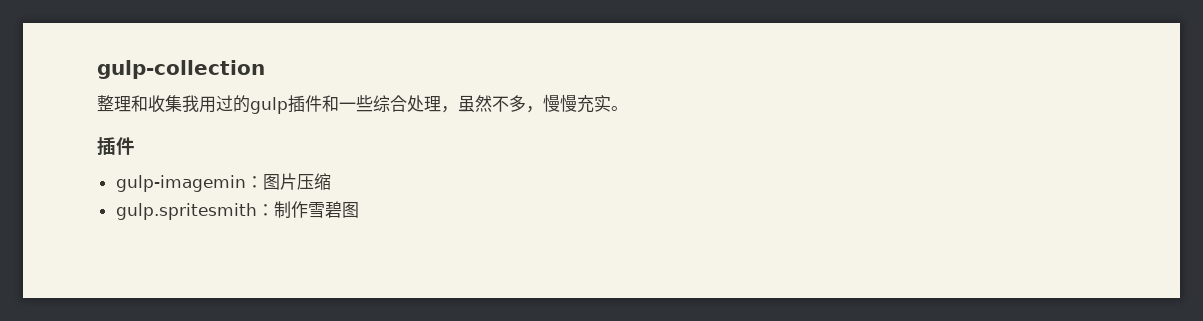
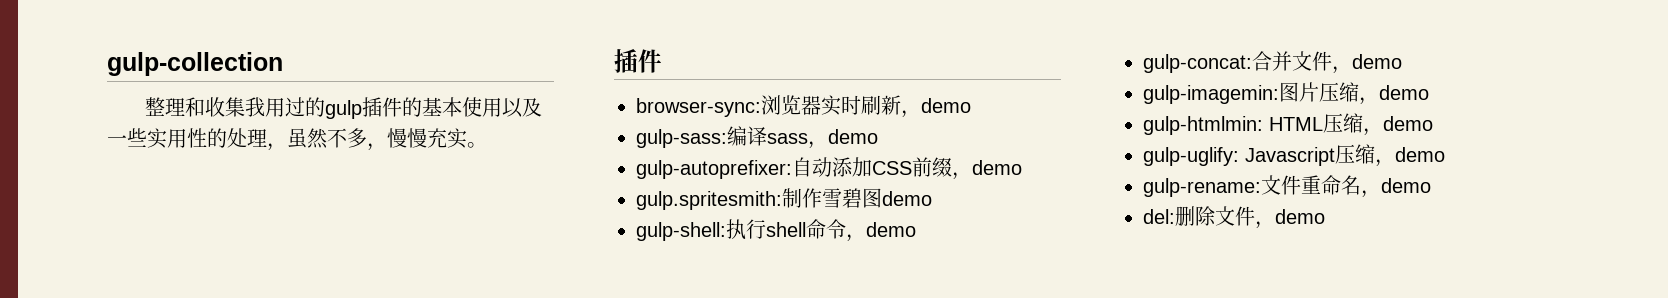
[322,95,407,113] 和一些综合 -> [402,97,543,118] [107,128,227,149] 的基本使用以及一些实用性的
[115,173,331,192] [115,201,359,220] gulp-imagemin：图片压缩 // gulp.spritesmith：制作雪碧图 -> [636,95,971,118] [636,126,878,149] [636,157,1022,180] [636,188,932,210] [636,219,916,242] [1143,51,1402,74] [1143,82,1429,105] [1143,113,1433,136] [1143,144,1445,167] [1143,175,1431,198] [1143,206,1325,229] browser-sync:浏览器实时刷新，demo // gulp-sass:编译sass，demo // gulp-autoprefixer:自动添加CSS前缀，demo // gulp.spritesmith:制作雪碧图demo // gulp-shell:执行shell命令，demo // gulp-concat:合并文件，demo // gulp-imagemin:图片压缩，demo // gulp-htmlmin: HTML压缩，demo // gulp-uglify: Javascript压缩，demo // gulp-rename:文件重命名，demo // del:删除文件，demo

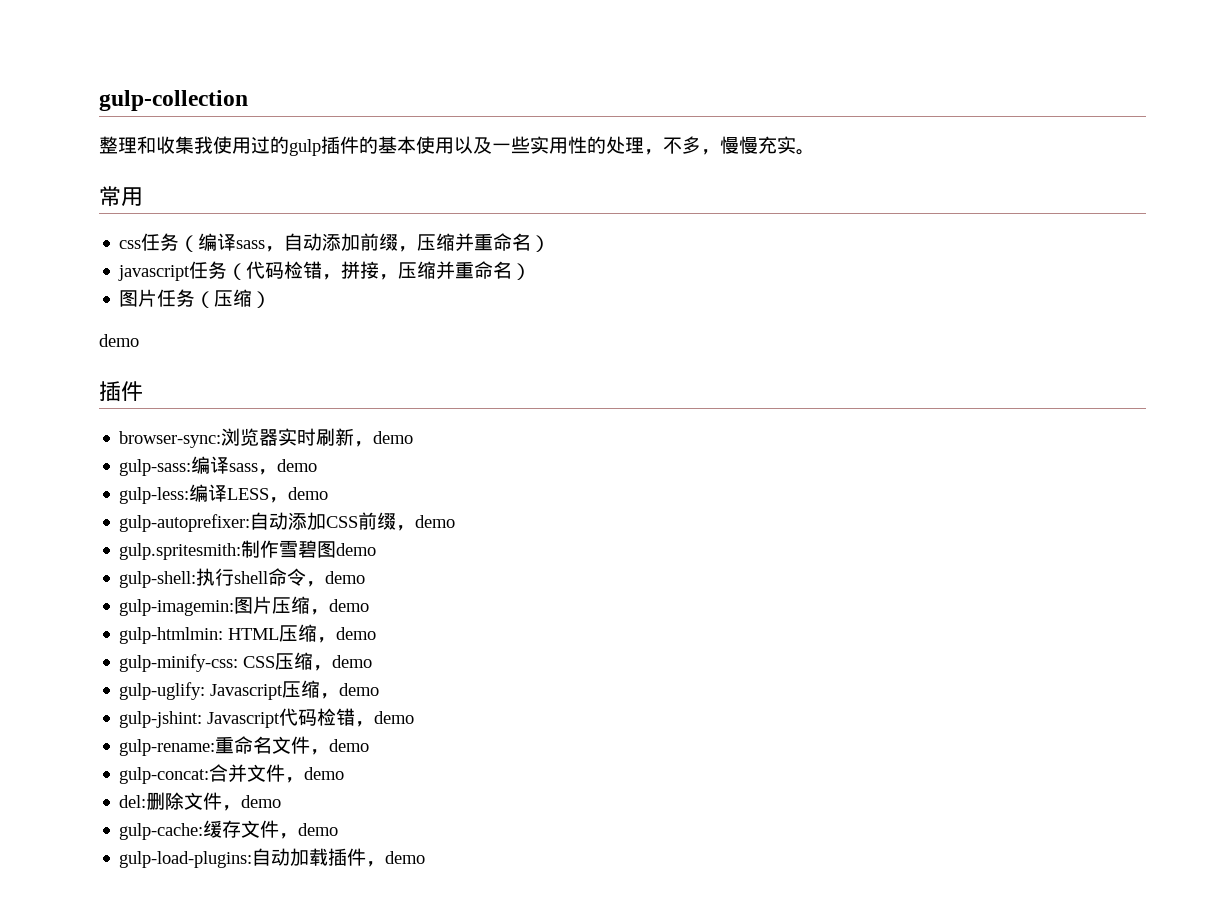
(266, 107) none -> [213,136,232,154] 使
[287,128,328,149] 虽然 -> (663, 152) none
(487, 145) none -> [99,186,143,207] [119,233,551,252] [118,261,532,281] [119,289,272,308] [99,334,139,347] // 常用 // css任务（编译sass，自动添加前缀，压缩并重命名） // javascript任务（代码检错，拼接，压缩并重命名） // 图片任务（压缩） // demo
(878, 136) none -> [119,484,329,504] // gulp-less:编译LESS，demo
[1143,51,1402,74] // gulp-concat:合并文件，demo -> (366, 577) none
(1433, 123) none -> [119,652,373,672] // gulp-minify-css: CSS压缩，demo
[1143,175,1361,197] gulp-rename:文件重命名 -> [119,708,415,728] [119,736,370,756] [119,764,286,784] gulp-jshint: Javascript代码检错，demo // gulp-rename:重命名文件，demo // gulp-concat:合并文件
(1325, 216) none -> [119,820,339,840] [119,848,426,868] // gulp-cache:缓存文件，demo // gulp-load-plugins:自动加载插件，demo

